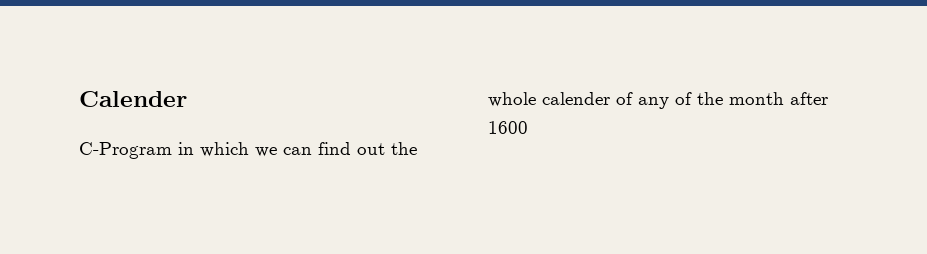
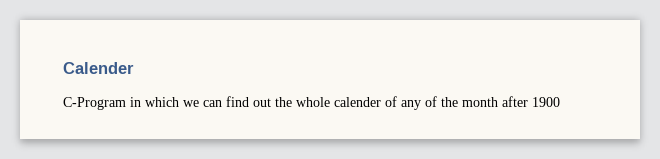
[488,121,528,134] 1600 -> [532,97,560,107] 1900

